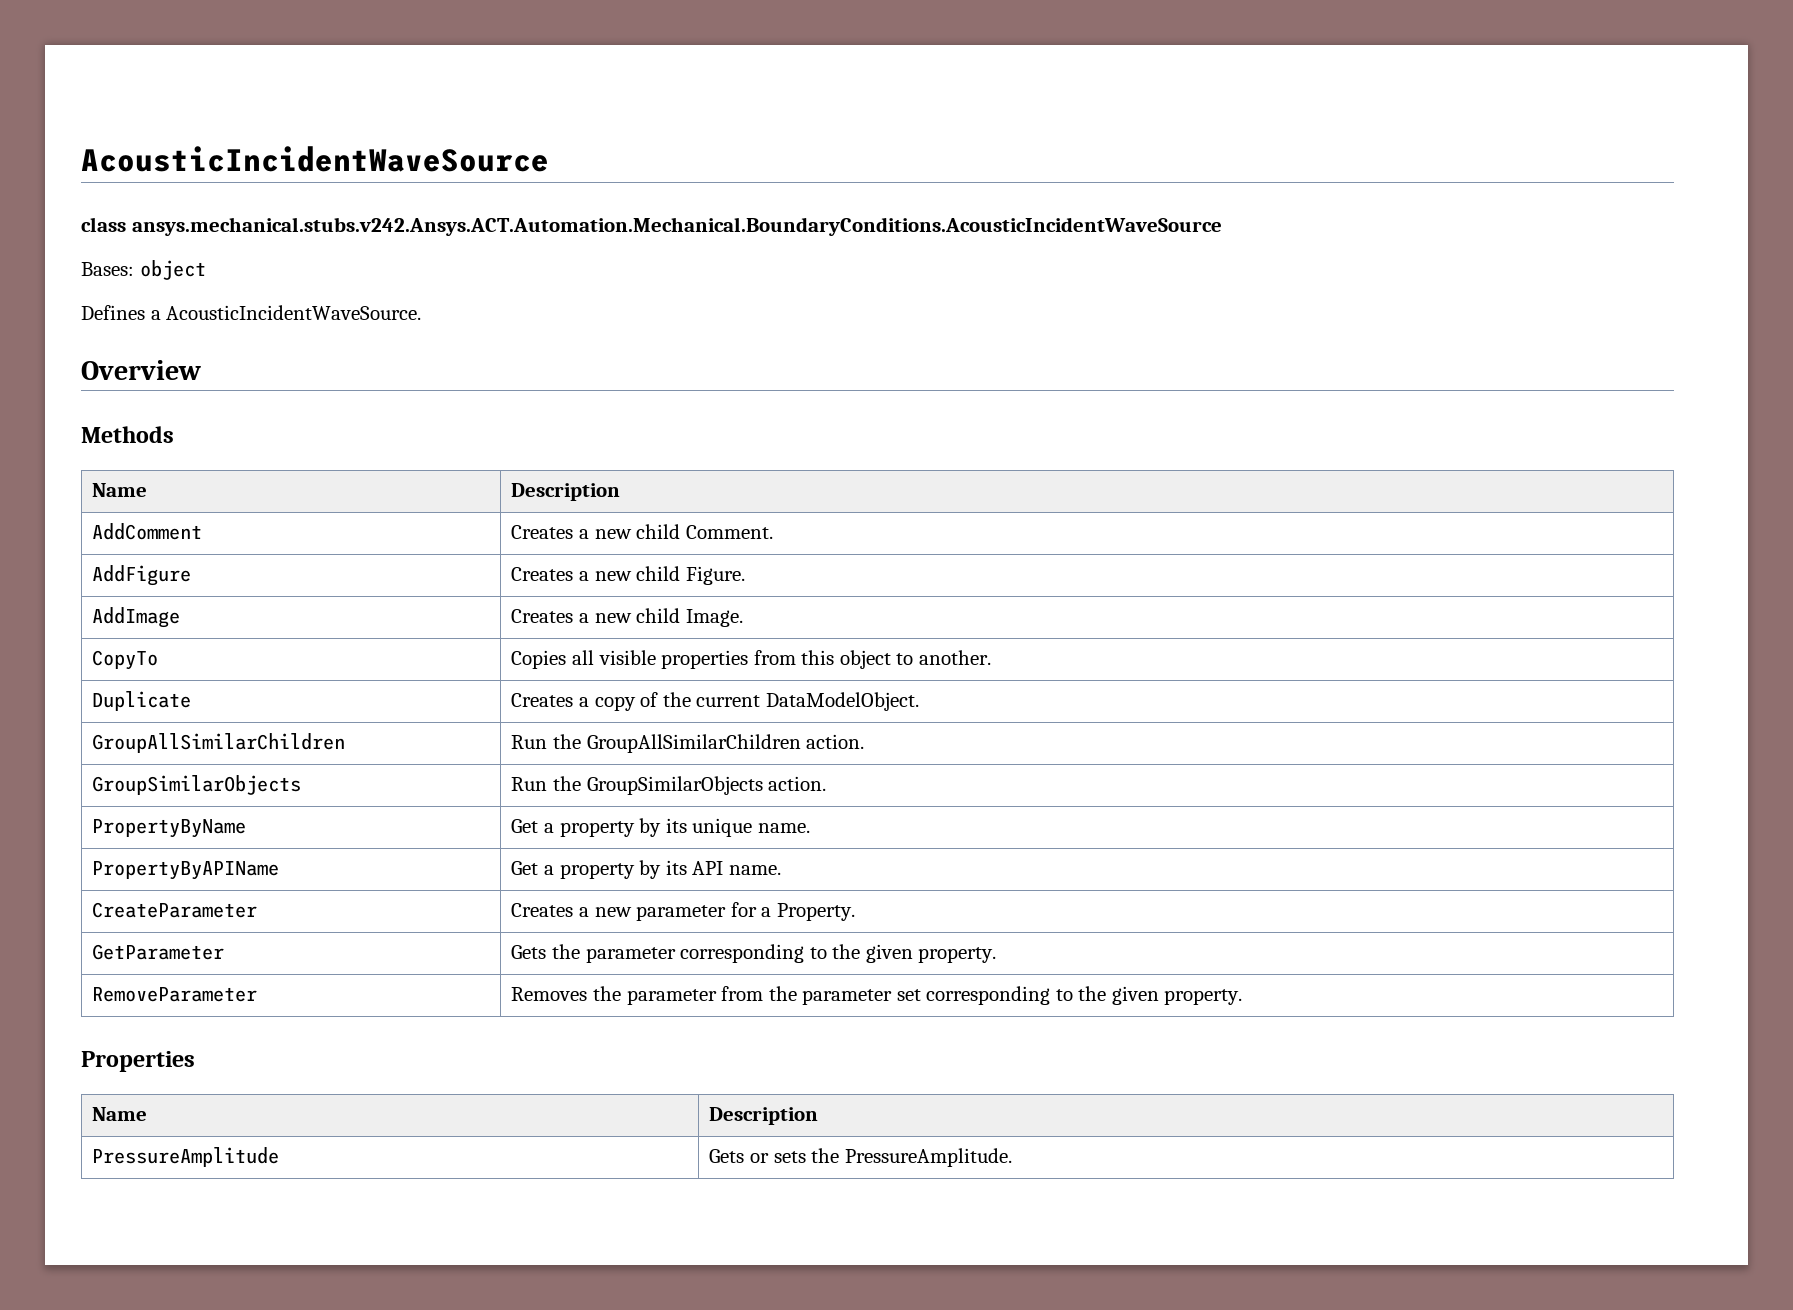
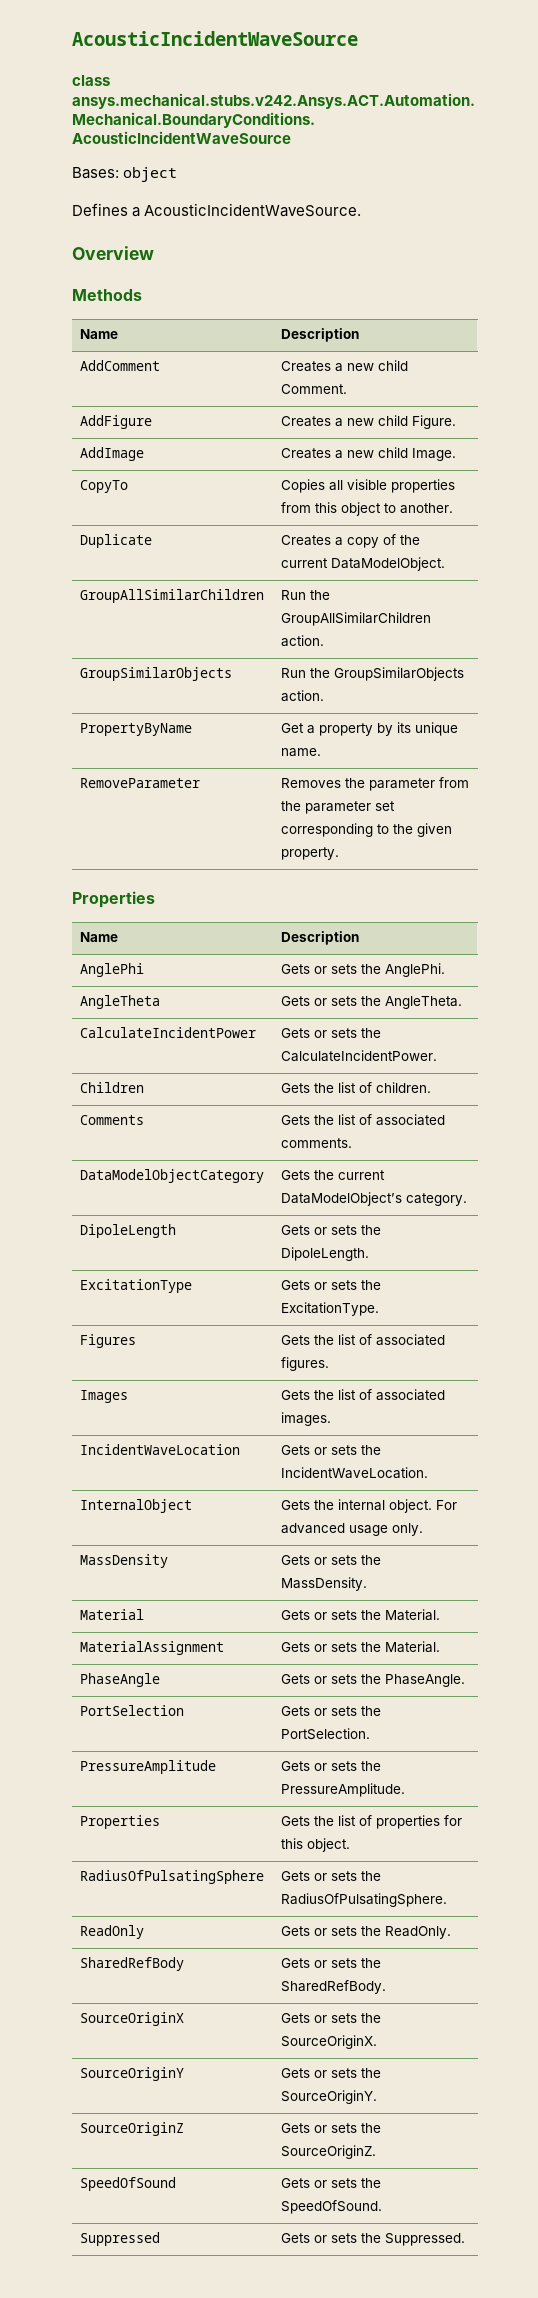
[92,861,280,880] [511,860,781,879] [92,902,258,918] [511,902,855,921] [92,944,225,960] [511,944,997,963] // PropertyByAPIName | Get a property by its API name. // CreateParameter | Creates a new parameter for a Property. // GetParameter | Gets the parameter corresponding to the given property. -> (322, 752) none
(819, 1116) none -> [80,963,145,977] [281,963,446,977] [80,995,161,1009] [281,996,463,1009] [80,1027,257,1038] [281,1028,382,1038] [281,1050,438,1062] [80,1082,145,1093] [281,1082,432,1093] [80,1115,145,1125] [281,1114,446,1126] [281,1138,353,1148] [80,1169,265,1183] [281,1170,386,1180] [281,1192,468,1206] [80,1224,177,1238] [281,1225,382,1235] [281,1247,370,1261] [80,1279,193,1293] [281,1280,382,1290] [281,1302,380,1316] [80,1334,137,1348] [281,1334,446,1346] [281,1357,330,1371] [80,1390,129,1403] [281,1389,446,1401] [281,1412,332,1426] [80,1444,241,1455] [281,1445,382,1455] [281,1467,429,1479] [80,1499,193,1513] [281,1499,458,1513] [281,1523,424,1536] [80,1554,169,1568] [281,1555,382,1565] [281,1577,368,1591] [80,1609,145,1620] [281,1609,441,1621] [80,1641,225,1655] [281,1641,441,1653] [80,1673,161,1687] [281,1674,466,1687] [80,1705,185,1716] [281,1706,382,1716] [281,1728,371,1740] // AnglePhi | Gets or sets the AnglePhi. // AngleTheta | Gets or sets the AngleTheta. // CalculateIncidentPower | Gets or sets the CalculateIncidentPower. // Children | Gets the list of children. // Comments | Gets the list of associated comments. // DataModelObjectCategory | Gets the current DataModelObject’s category. // DipoleLength | Gets or sets the DipoleLength. // ExcitationType | Gets or sets the ExcitationType. // Figures | Gets the list of associated figures. // Images | Gets the list of associated images. // IncidentWaveLocation | Gets or sets the IncidentWaveLocation. // InternalObject | Gets the internal object. For advanced usage only. // MassDensity | Gets or sets the MassDensity. // Material | Gets or sets the Material. // MaterialAssignment | Gets or sets the Material. // PhaseAngle | Gets or sets the PhaseAngle. // PortSelection | Gets or sets the PortSelection.
(1012, 1157) none -> [80,1815,161,1829] [281,1815,463,1829] [281,1838,351,1852] [80,1870,265,1884] [281,1871,382,1881] [281,1893,448,1907] [80,1925,145,1939] [281,1926,452,1939] [80,1957,185,1971] [281,1958,382,1968] [281,1980,387,1994] [80,2012,185,2026] [281,2013,382,2023] [281,2035,378,2049] [80,2067,185,2081] [281,2068,382,2078] [281,2090,378,2104] [80,2122,185,2136] [281,2123,382,2133] [281,2145,377,2159] [80,2177,177,2191] [281,2178,382,2188] [281,2200,383,2214] [80,2232,161,2246] [281,2233,466,2246] // Properties | Gets the list of properties for this object. // RadiusOfPulsatingSphere | Gets or sets the RadiusOfPulsatingSphere. // ReadOnly | Gets or sets the ReadOnly. // SharedRefBody | Gets or sets the SharedRefBody. // SourceOriginX | Gets or sets the SourceOriginX. // SourceOriginY | Gets or sets the SourceOriginY. // SourceOriginZ | Gets or sets the SourceOriginZ. // SpeedOfSound | Gets or sets the SpeedOfSound. // Suppressed | Gets or sets the Suppressed.

